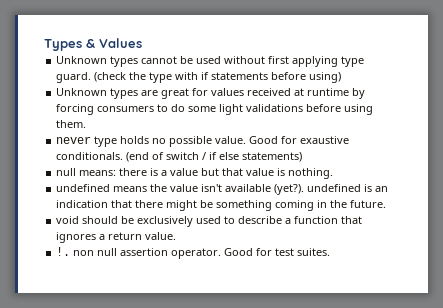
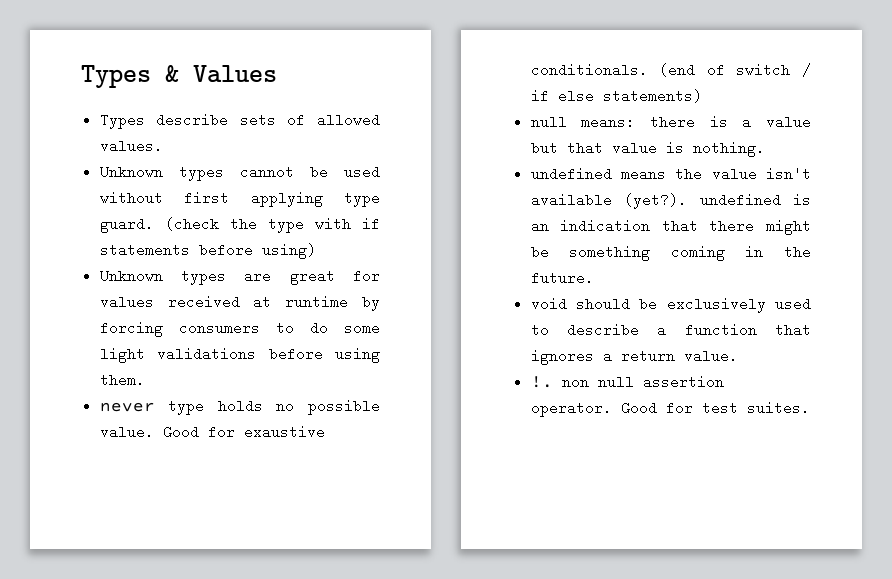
(142, 43) none -> [99,113,380,129] [99,139,163,153] // Types describe sets of allowed values.

